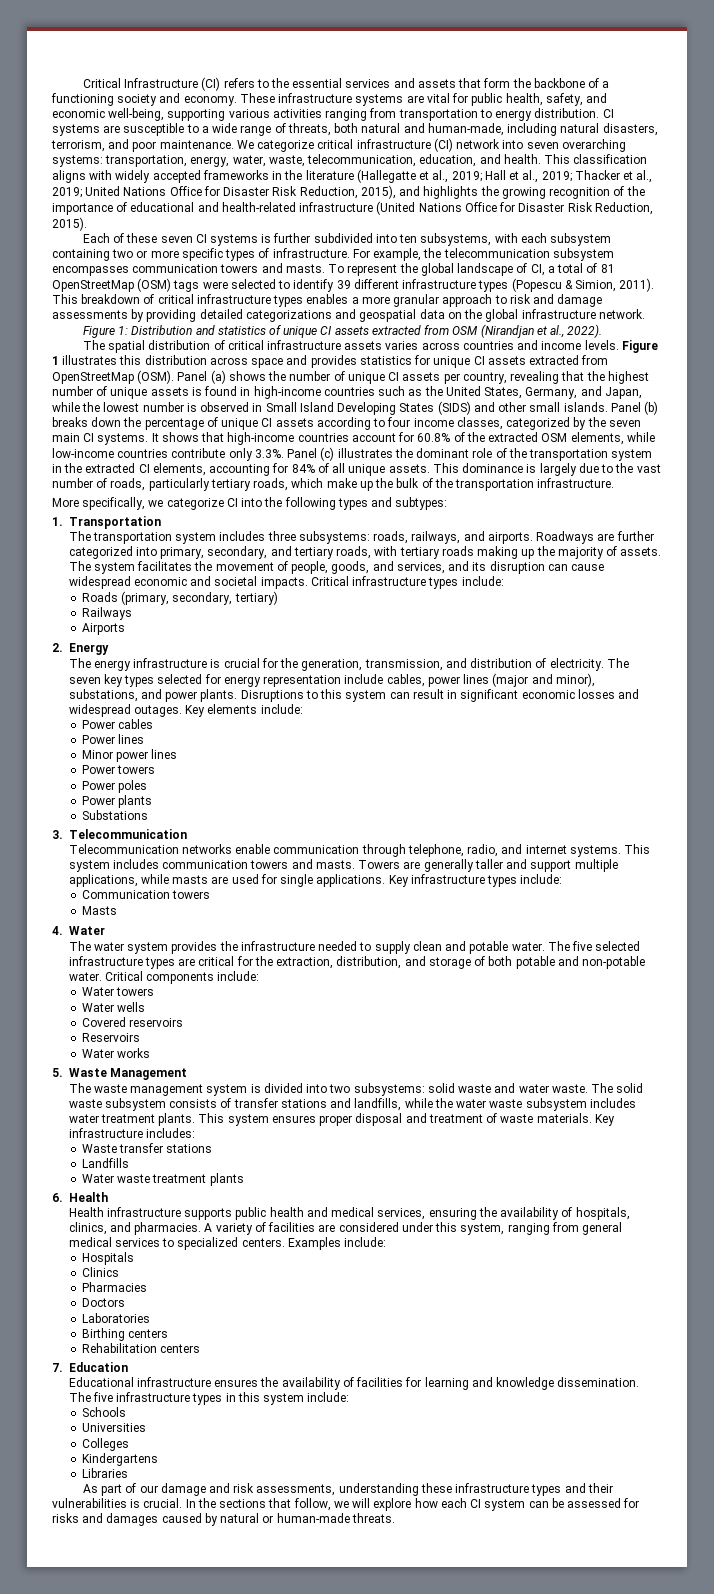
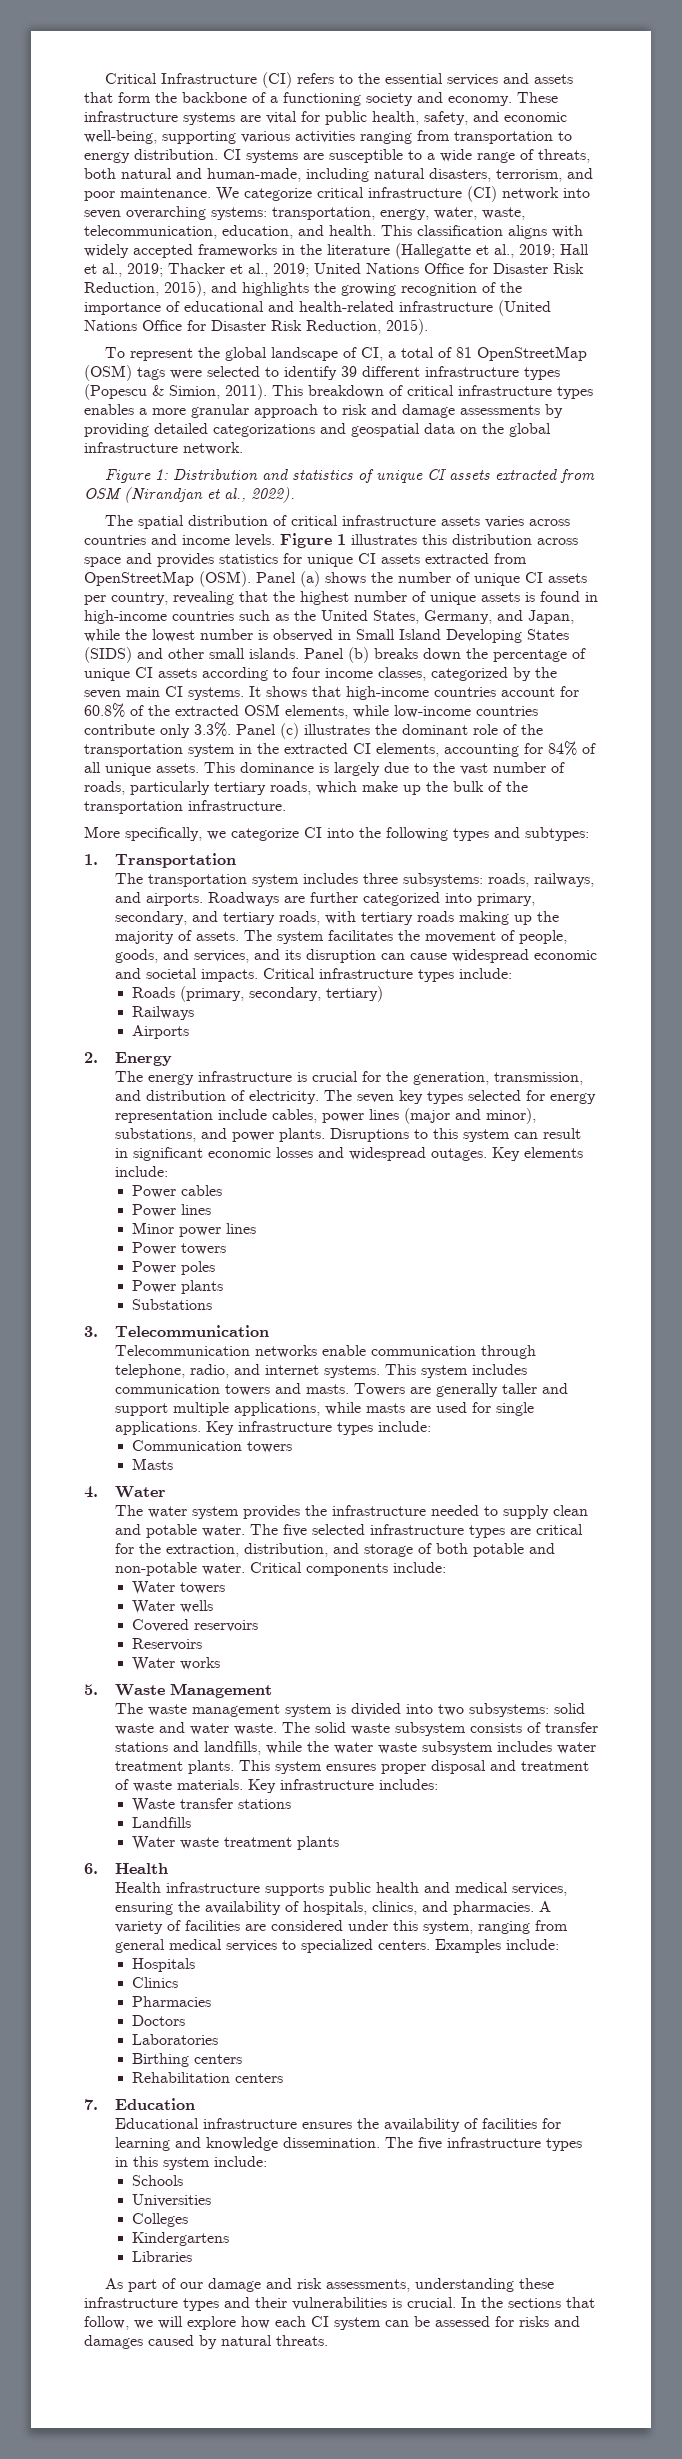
[82,233,612,246] [52,248,614,261] [52,263,325,276] Each of these seven CI systems is further subdivided into ten subsystems, with each subsystem containing two or more specific types of infrastructure. For example, the telecommunication subsystem encompasses communication towers and masts. -> (428, 327) none
[262,1513,350,1523] or human-made -> (272, 2340) none

